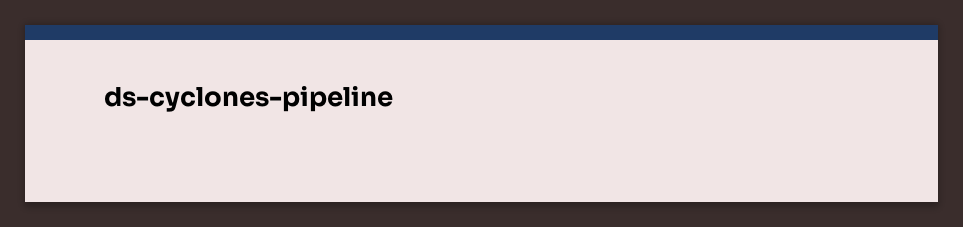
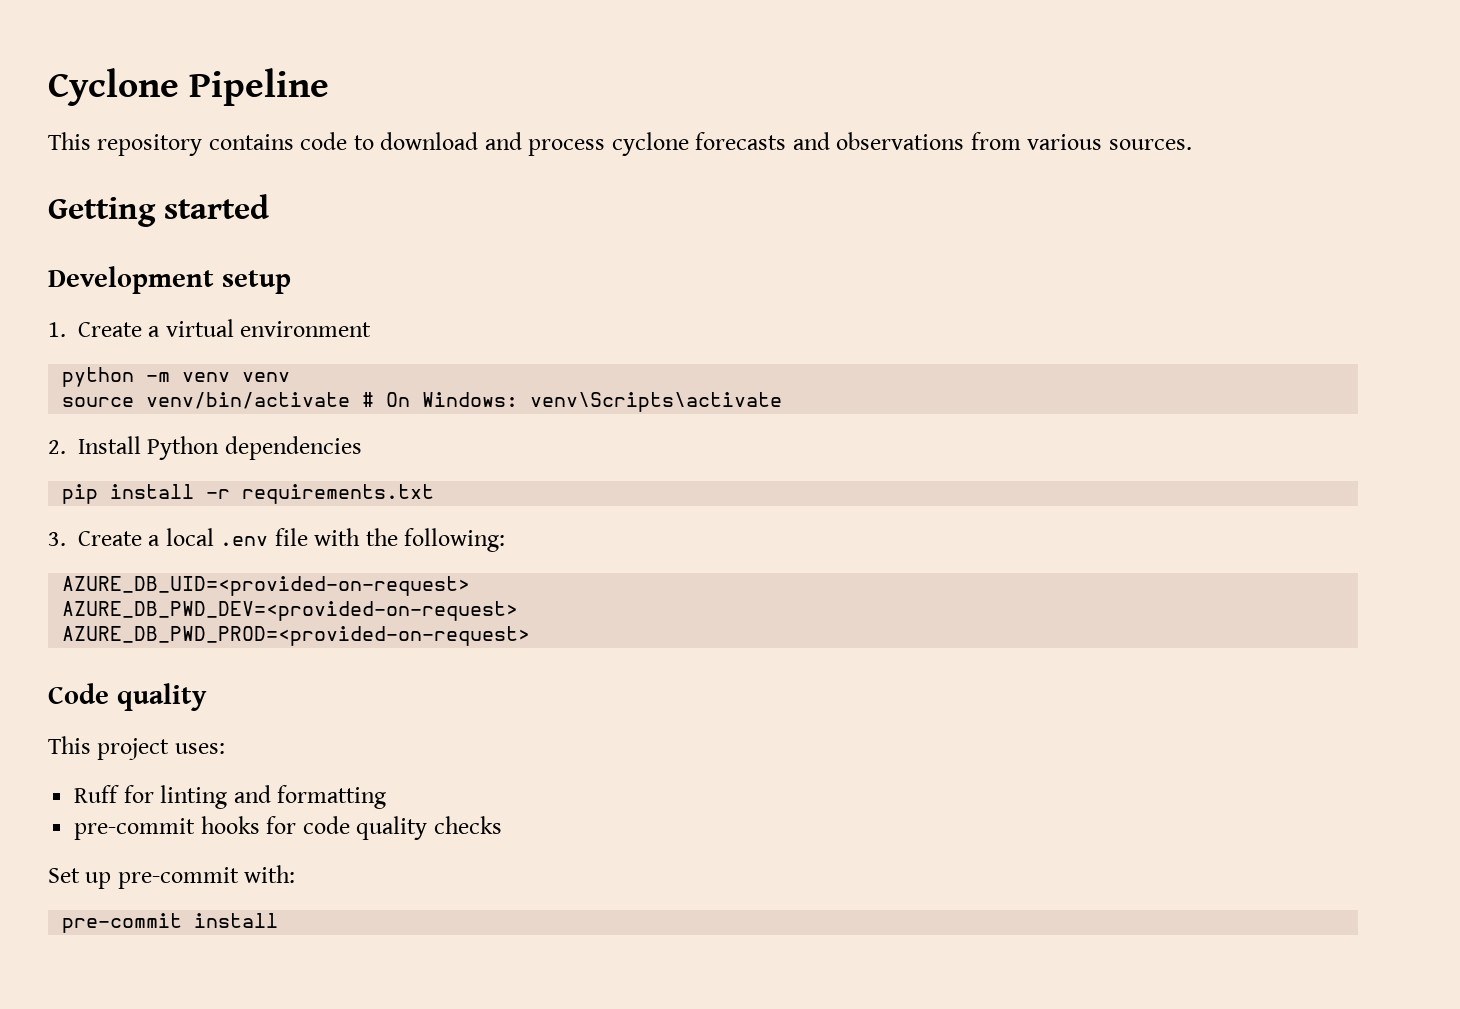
[104,86,393,112] ds-cyclones-pipeline -> [48,68,330,106] [48,132,1192,156] [48,194,269,227] [48,266,291,294] [48,319,372,337] [62,367,291,387] [62,392,783,412] [48,436,362,460] [62,484,435,504] [48,528,506,552] [62,576,471,596] [62,601,519,621] [62,626,531,646] [48,683,207,711] [48,736,225,760] [74,785,387,809] [74,816,502,840] [48,865,296,889] [62,913,279,933] Cyclone Pipeline // This repository contains code to download and process cyclone forecasts and observations from various sources. // Getting started // Development setup // 1. Create a virtual environment // python -m venv venv // source venv/bin/activate # On Windows: venv\Scripts\activate // 2. Install Python dependencies // pip install -r requirements.txt // 3. Create a local .env file with the following: // AZURE_DB_UID=<provided-on-request> // AZURE_DB_PWD_DEV=<provided-on-request> // AZURE_DB_PWD_PROD=<provided-on-request> // Code quality // This project uses: // Ruff for linting and formatting // pre-commit hooks for code quality checks // Set up pre-commit with: // pre-commit install

